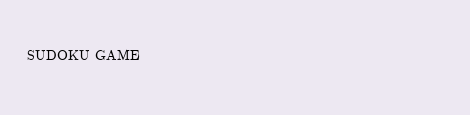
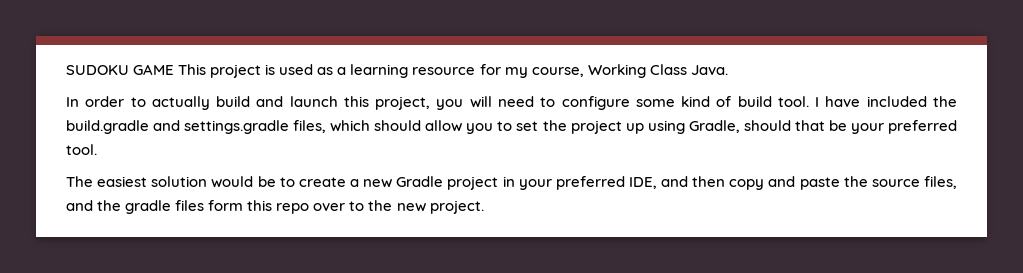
(140, 55) none -> [178,64,728,78] [66,96,957,110] [66,120,958,134] [66,144,97,155] [66,176,957,190] [66,200,484,214] This project is used as a learning resource for my course, Working Class Java. // In order to actually build and launch this project, you will need to configure some kind of build tool. I have included the build.gradle and settings.gradle files, which should allow you to set the project up using Gradle, should that be your preferred tool. // The easiest solution would be to create a new Gradle project in your preferred IDE, and then copy and paste the source files, and the gradle files form this repo over to the new project.

